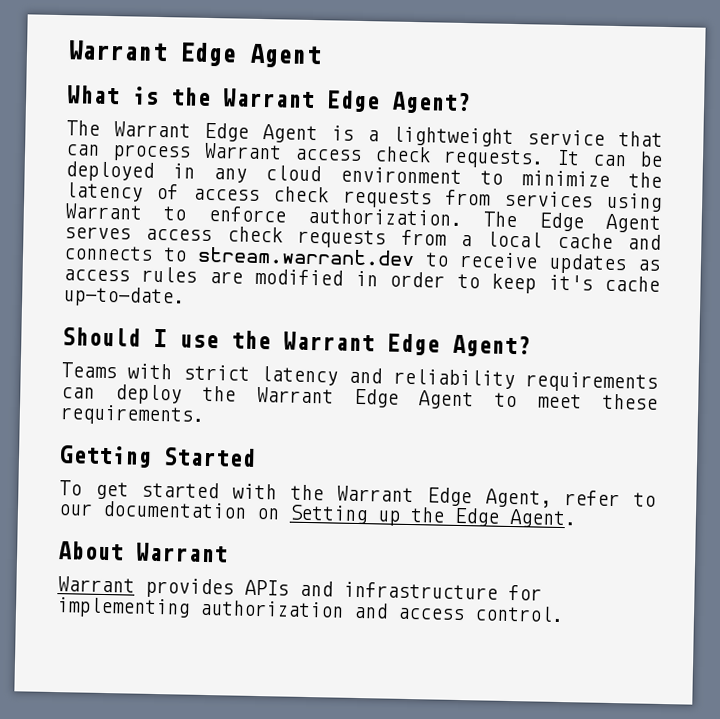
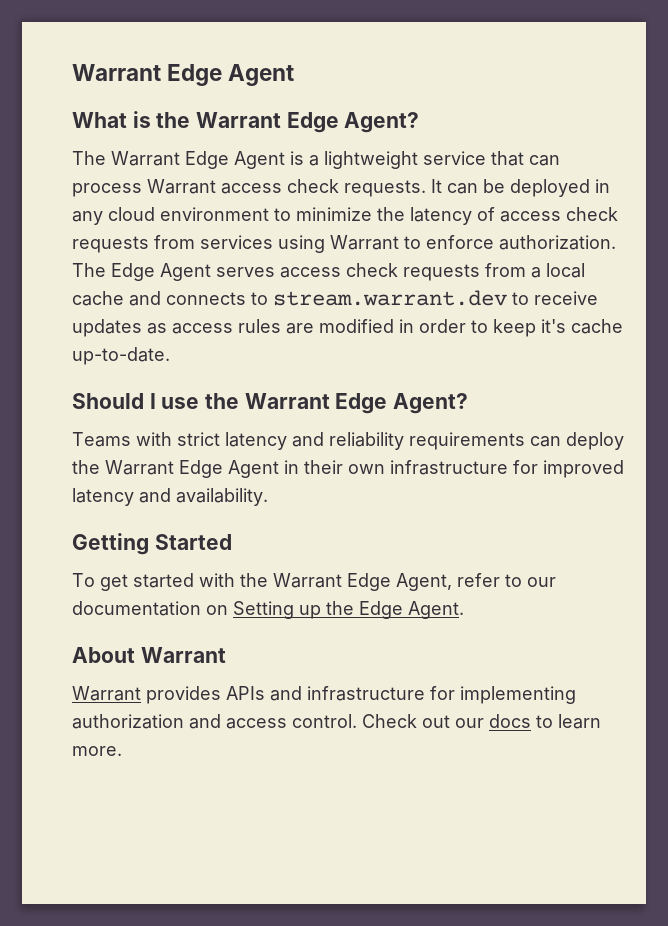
[494,392,658,410] [60,404,205,426] to meet these requirements. -> [284,460,624,478] [72,488,268,506] in their own infrastructure for improved latency and availability.
(564, 614) none -> [362,714,601,729] [72,746,122,756] Check out our docs to learn more.

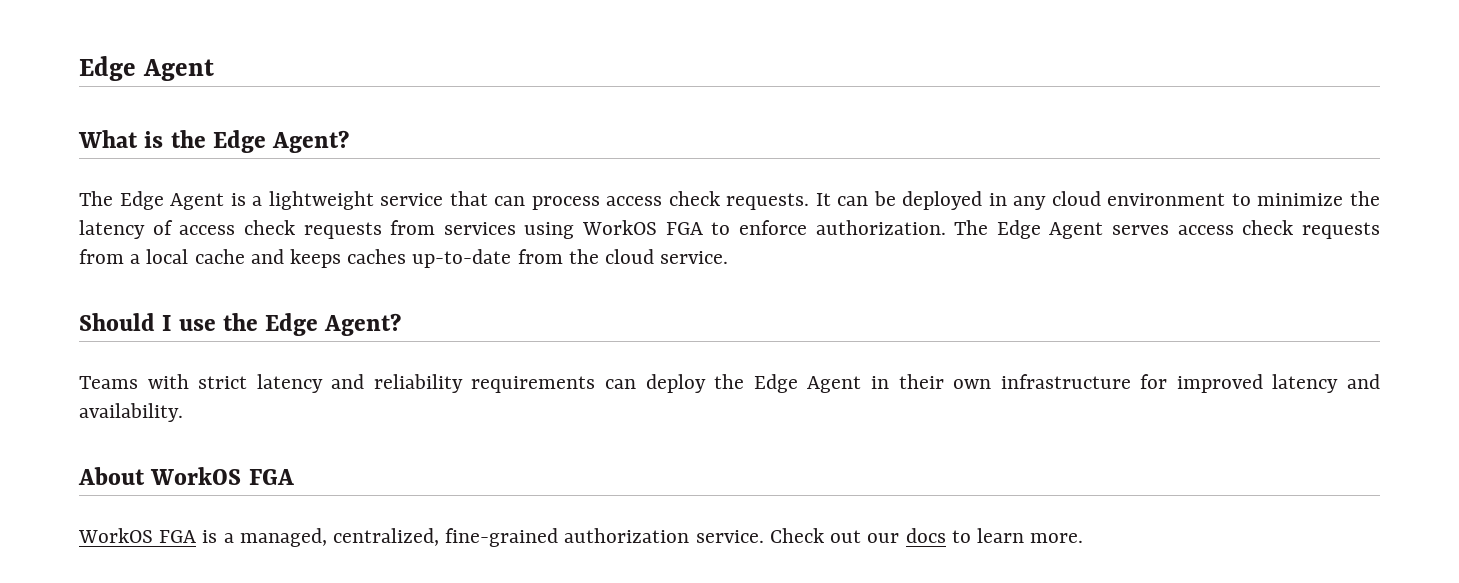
[72,64,161,81] Warrant -> (79, 68) none
[196,112,282,128] Warrant -> (206, 139) none
[111,151,180,166] Warrant -> (113, 198) none
[147,179,216,194] Warrant -> (600, 203) none
[330,235,399,250] Warrant -> [582,220,703,235] WorkOS FGA
[166,290,598,306] [72,319,623,337] [72,347,170,365] connects to stream.warrant.dev to receive updates as access rules are modified in order to keep it's cache up-to-date. -> [290,249,729,268] keeps caches up-to-date from the cloud service.
[244,393,330,409] Warrant -> (258, 322) none
[105,460,174,475] Warrant -> (745, 381) none
[72,533,232,555] [72,573,556,591] [72,601,464,619] [72,647,226,663] [72,686,576,704] [72,714,357,729] Getting Started // To get started with the Warrant Edge Agent, refer to our documentation on Setting up the Edge Agent. // About Warrant // Warrant provides APIs and infrastructure for implementing authorization and access control. -> [78,467,294,485] [78,528,764,547] About WorkOS FGA // WorkOS FGA is a managed, centralized, fine-grained authorization service.

